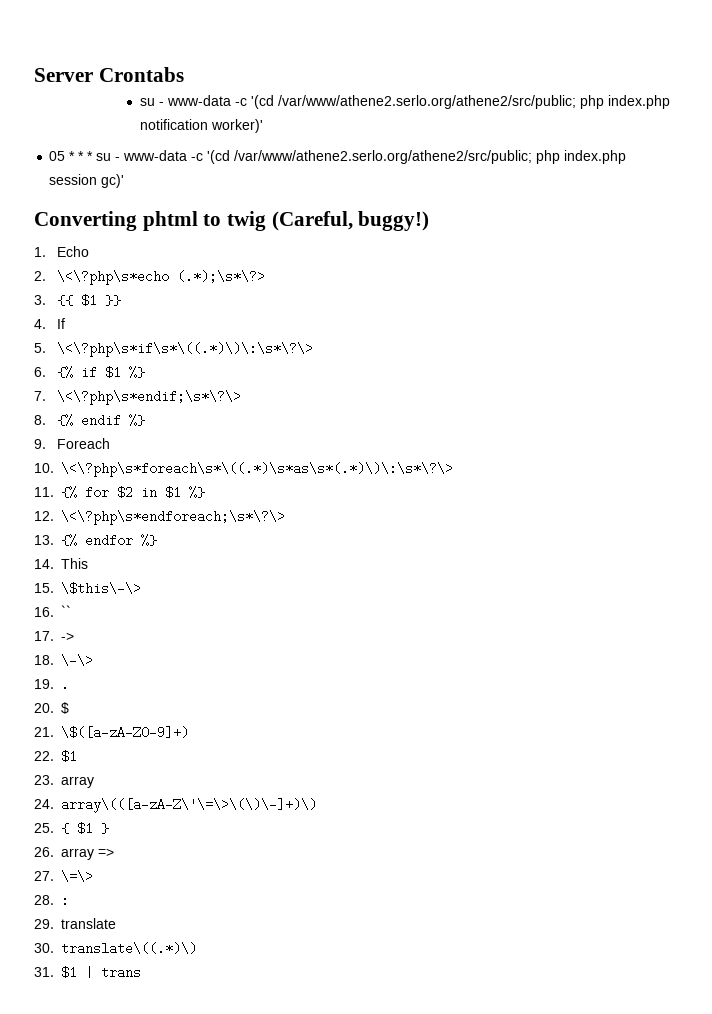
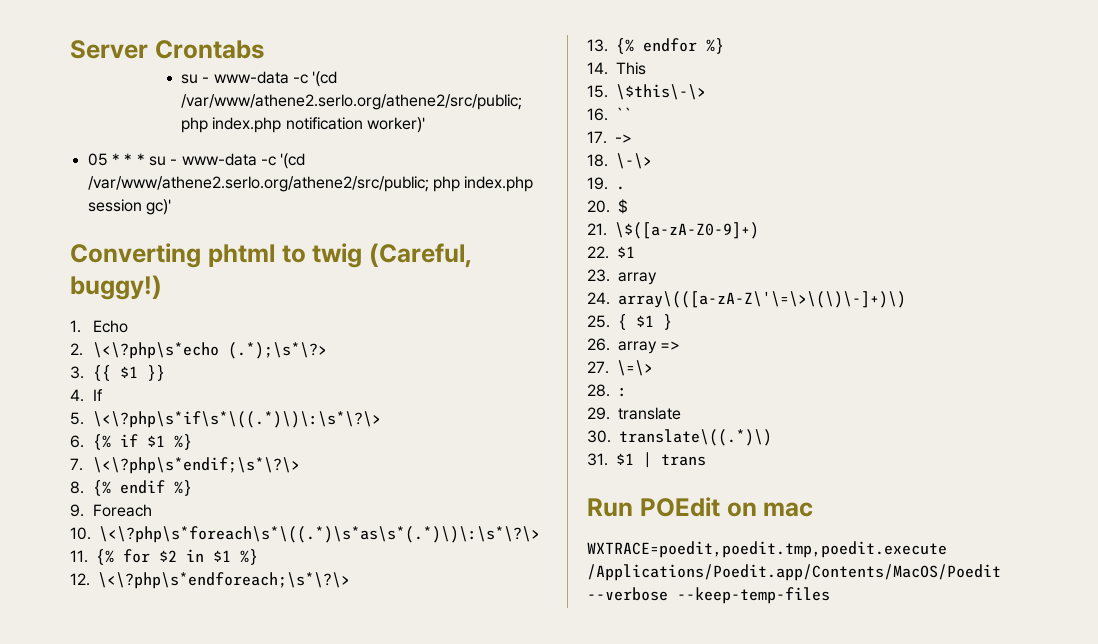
(141, 972) none -> [587,497,814,517] [587,541,947,558] [587,564,1001,581] [587,587,830,604] // Run POEdit on mac // WXTRACE=poedit,poedit.tmp,poedit.execute /Applications/Poedit.app/Contents/MacOS/Poedit --verbose --keep-temp-files

